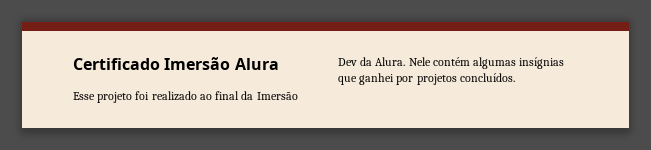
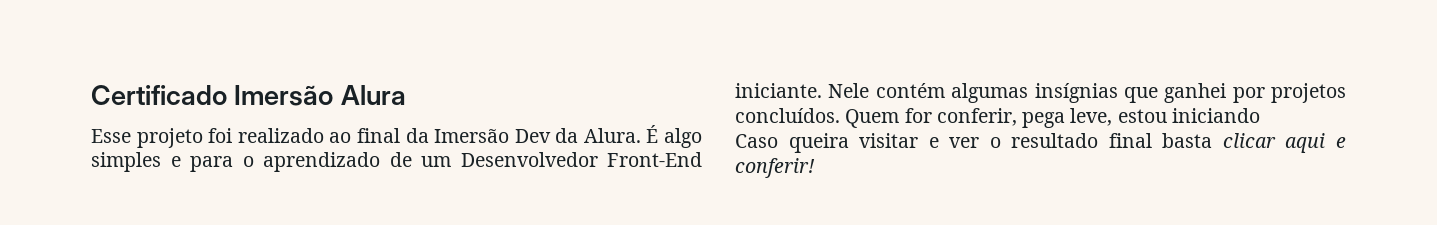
(406, 61) none -> [646,125,702,148] [91,152,702,172] [735,83,822,98] É algo simples e para o aprendizado de um Desenvolvedor Front-End iniciante.
(515, 77) none -> [845,108,1260,128] [735,133,1346,153] [735,158,815,178] Quem for conferir, pega leve, estou iniciando // Caso queira visitar e ver o resultado final basta clicar aqui e conferir!

